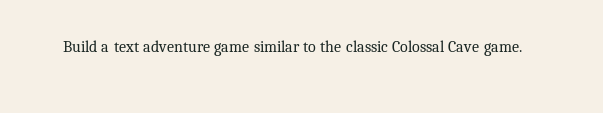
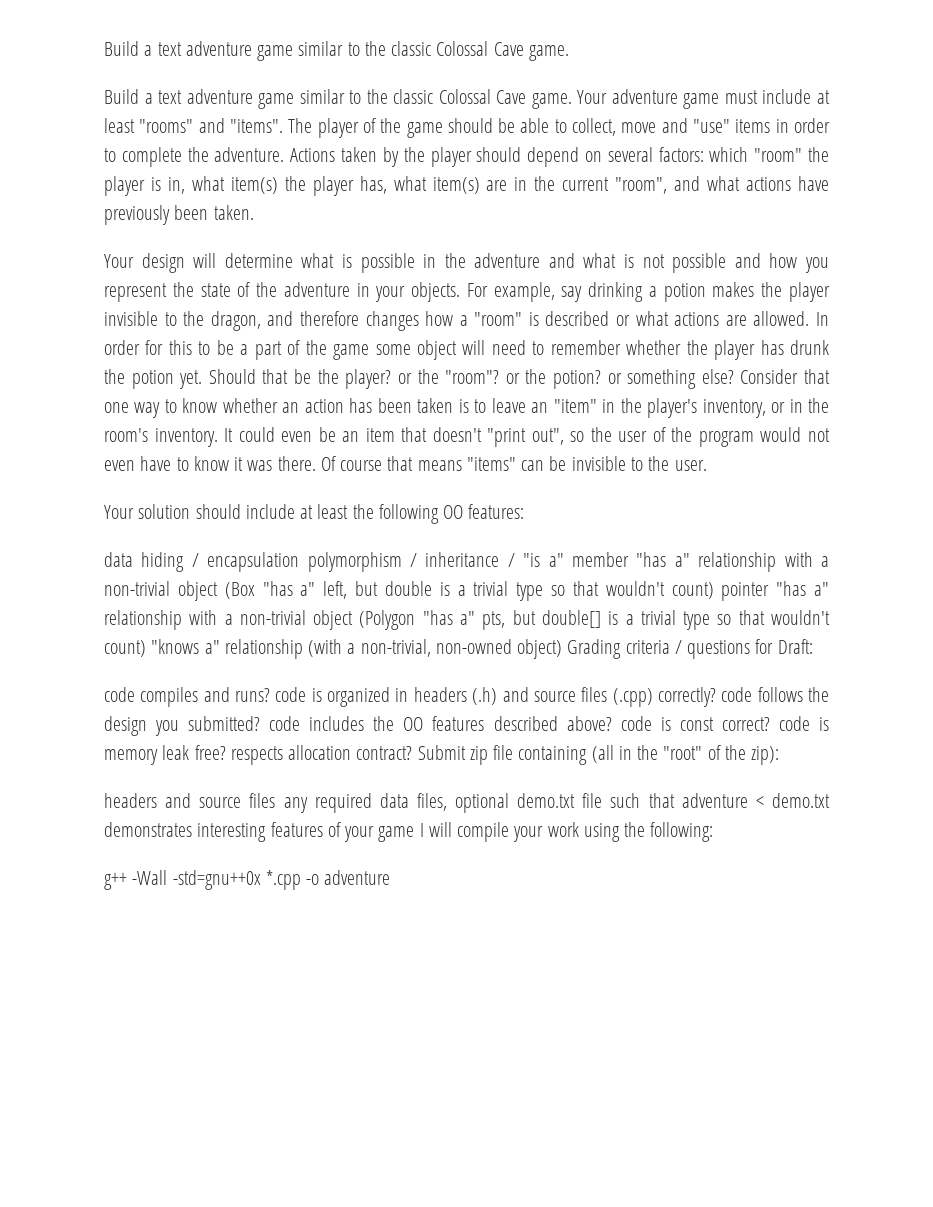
(522, 49) none -> [104,89,830,109] [104,118,830,138] [104,147,829,167] [104,176,830,196] [104,205,254,225] [104,253,830,273] [104,282,830,302] [104,311,830,331] [104,340,830,360] [104,369,830,389] [104,398,830,418] [104,427,830,447] [104,456,707,471] [104,504,525,524] [104,552,829,572] [104,581,829,601] [104,610,830,630] [104,639,813,659] [104,687,830,707] [104,716,830,736] [104,745,780,765] [104,793,830,813] [104,822,714,842] [104,870,391,890] // Build a text adventure game similar to the classic Colossal Cave game. Your adventure game must include at least "rooms" and "items". The player of the game should be able to collect, move and "use" items in order to complete the adventure. Actions taken by the player should depend on several factors: which "room" the player is in, what item(s) the player has, what item(s) are in the current "room", and what actions have previously been taken. // Your design will determine what is possible in the adventure and what is not possible and how you represent the state of the adventure in your objects. For example, say drinking a potion makes the player invisible to the dragon, and therefore changes how a "room" is described or what actions are allowed. In order for this to be a part of the game some object will need to remember whether the player has drunk the potion yet. Should that be the player? or the "room"? or the potion? or something else? Consider that one way to know whether an action has been taken is to leave an "item" in the player's inventory, or in the room's inventory. It could even be an item that doesn't "print out", so the user of the program would not even have to know it was there. Of course that means "items" can be invisible to the user. // Your solution should include at least the following OO features: // data hiding / encapsulation polymorphism / inheritance / "is a" member "has a" relationship with a non-trivial object (Box "has a" left, but double is a trivial type so that wouldn't count) pointer "has a" relationship with a non-trivial object (Polygon "has a" pts, but double[] is a trivial type so that wouldn't count) "knows a" relationship (with a non-trivial, non-owned object) Grading criteria / questions for Draft: // code compiles and runs? code is organized in headers (.h) and source files (.cpp) correctly? code follows the design you submitted? code includes the OO features described above? code is const correct? code is memory leak free? respects allocation contract? Submit zip file containing (all in the "root" of the zip): // headers and source files any required data files, optional demo.txt file such that adventure < demo.txt demonstrates interesting features of your game I will compile your work using the following: // g++ -Wall -std=gnu++0x *.cpp -o adventure

